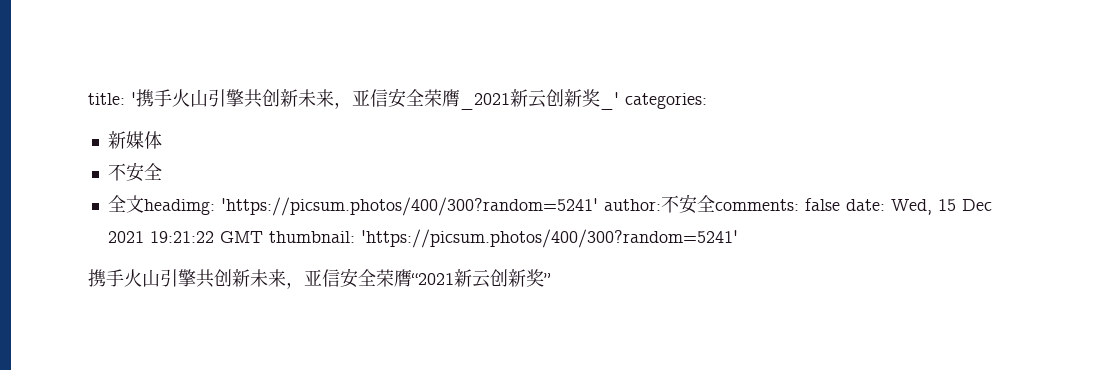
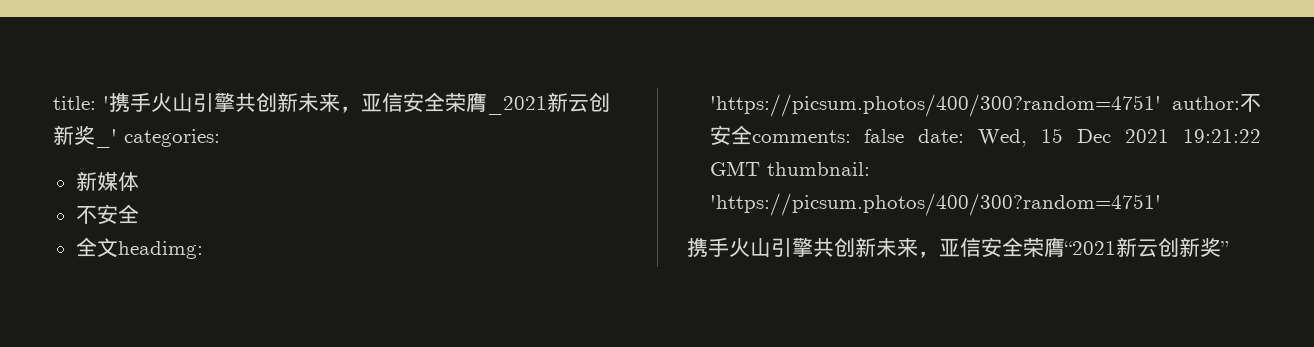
[220,197,598,216] 'https://picsum.photos/400/300?random=5241' -> [709,94,1161,117] 'https://picsum.photos/400/300?random=4751'
[360,229,738,248] 'https://picsum.photos/400/300?random=5241' -> [709,193,1161,216] 'https://picsum.photos/400/300?random=4751'

